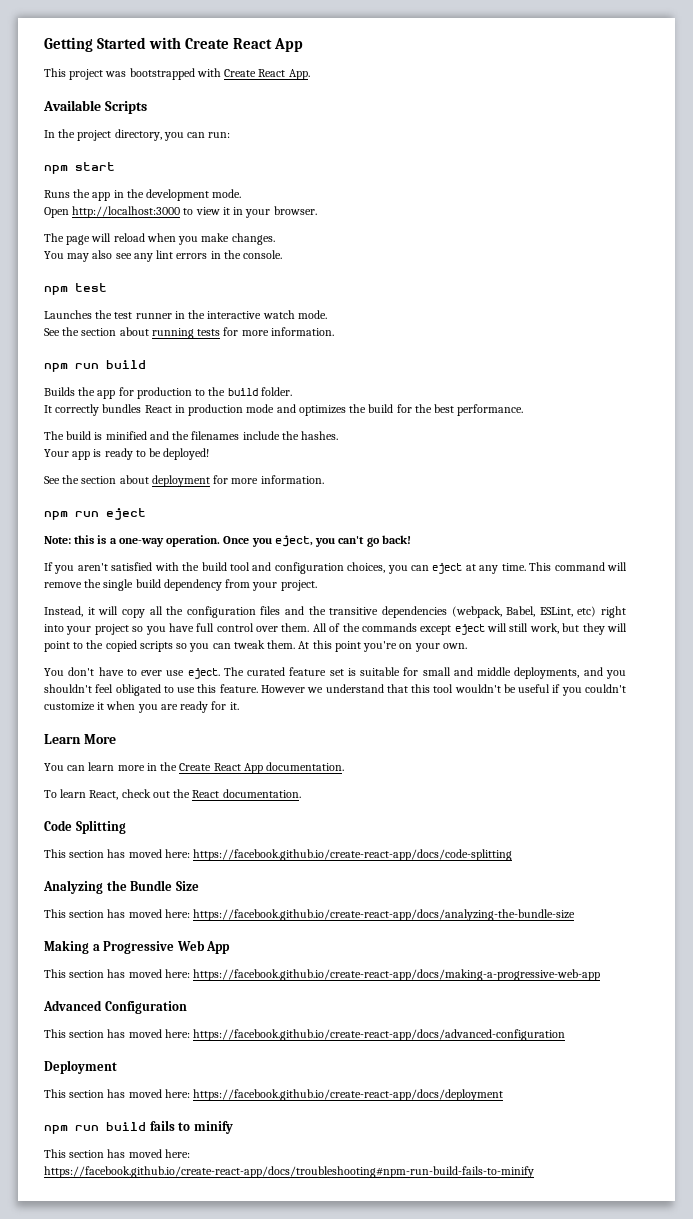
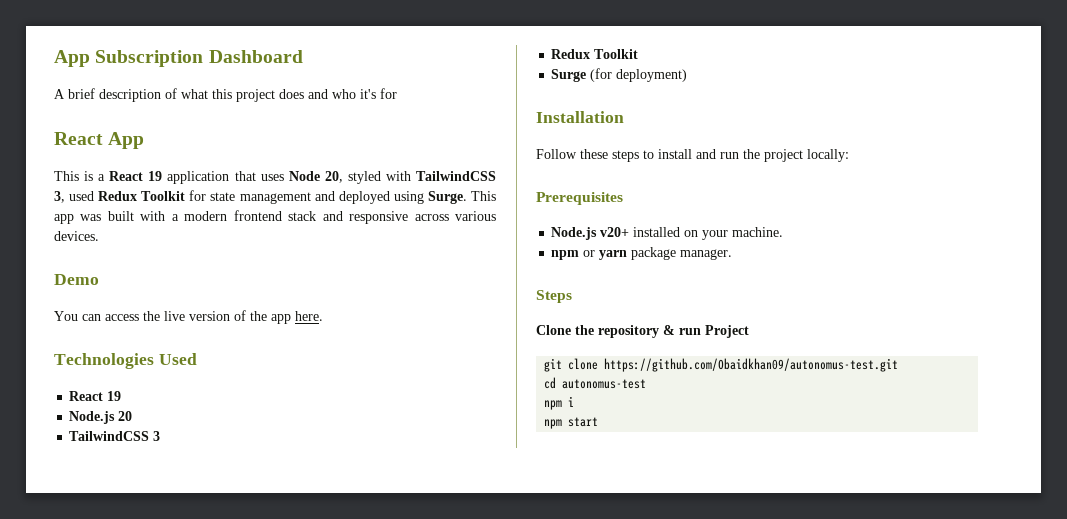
[44,37,304,52] [44,68,310,80] [43,100,147,114] [44,129,231,141] [44,162,115,174] [44,189,242,201] [44,206,317,218] [44,233,275,245] [44,250,283,262] [44,283,107,295] [44,310,327,319] [44,327,334,339] [44,360,146,372] [44,387,292,399] [44,404,524,416] [44,431,339,440] [44,448,210,460] [44,475,324,487] [44,508,146,520] [44,535,411,547] [44,562,627,574] [44,579,317,591] [44,606,626,618] [44,623,627,635] [44,640,467,652] [44,667,626,679] [44,684,626,696] [44,701,239,713] [44,734,116,744] [44,762,345,774] [44,789,301,800] [44,820,126,834] [44,849,513,861] [43,880,199,894] [44,909,576,921] [44,940,231,954] [44,969,601,981] [43,1000,187,1014] [44,1029,566,1041] [44,1060,117,1074] [44,1089,504,1101] [44,1120,233,1134] [44,1149,190,1158] [44,1166,534,1178] Getting Started with Create React App // This project was bootstrapped with Create React App. // Available Scripts // In the project directory, you can run: // npm start // Runs the app in the development mode. // Open http://localhost:3000 to view it in your browser. // The page will reload when you make changes. // You may also see any lint errors in the console. // npm test // Launches the test runner in the interactive watch mode. // See the section about running tests for more information. // npm run build // Builds the app for production to the build folder. // It correctly bundles React in production mode and optimizes the build for the best performance. // The build is minified and the filenames include the hashes. // Your app is ready to be deployed! // See the section about deployment for more information. // npm run eject // Note: this is a one-way operation. Once you eject, you can't go back! // If you aren't satisfied with the build tool and configuration choices, you can eject at any time. This command will remove the single build dependency from your project. // Instead, it will copy all the configuration files and the transitive dependencies (webpack, Babel, ESLint, etc) right into your project so you have full control over them. All of the commands except eject will still work, but they will point to the copied scripts so you can tweak them. At this point you're on your own. // You don't have to ever use eject. The curated feature set is suitable for small and middle deployments, and you shouldn't feel obligated to use this feature. However we understand that this tool wouldn't be useful if you couldn't customize it when you are ready for it. // Learn More // You can learn more in the Create React App documentation. // To learn React, check out the React documentation. // Code Splitting // This section has moved here: https://facebook.github.io/create-react-app/docs/code-splitting // Analyzing the Bundle Size // This section has moved here: https://facebook.github.io/create-react-app/docs/analyzing-the-bundle-size // Making a Progressive Web App // This section has moved here: https://facebook.github.io/create-react-app/docs/making-a-progressive-web-app // Advanced Configuration // This section has moved here: https://facebook.github.io/create-react-app/docs/advanced-configuration // Deployment // This section has moved here: https://facebook.github.io/create-react-app/docs/deployment // npm run build fails to minify // This section has moved here: https://facebook.github.io/create-react-app/docs/troubleshooting#npm-run-build-fails-to-minify -> [54,50,303,67] [54,88,397,102] [54,132,145,149] [54,171,496,184] [54,190,496,204] [54,210,496,224] [54,231,99,241] [54,274,99,285] [54,310,323,324] [54,353,197,369] [69,391,122,401] [69,411,133,424] [69,431,161,441] [551,49,639,59] [551,68,688,82] [536,111,624,123] [536,149,849,162] [536,192,623,205] [551,227,784,240] [551,247,733,260] [536,290,572,303] [536,325,749,338] [544,358,899,372] [544,377,647,389] [544,396,575,410] [544,417,599,429] App Subscription Dashboard // A brief description of what this project does and who it's for // React App // This is a React 19 application that uses Node 20, styled with TailwindCSS 3, used Redux Toolkit for state management and deployed using Surge. This app was built with a modern frontend stack and responsive across various devices. // Demo // You can access the live version of the app here. // Technologies Used // React 19 // Node.js 20 // TailwindCSS 3 // Redux Toolkit // Surge (for deployment) // Installation // Follow these steps to install and run the project locally: // Prerequisites // Node.js v20+ installed on your machine. // npm or yarn package manager. // Steps // Clone the repository & run Project // git clone https://github.com/Obaidkhan09/autonomus-test.git // cd autonomus-test // npm i // npm start

